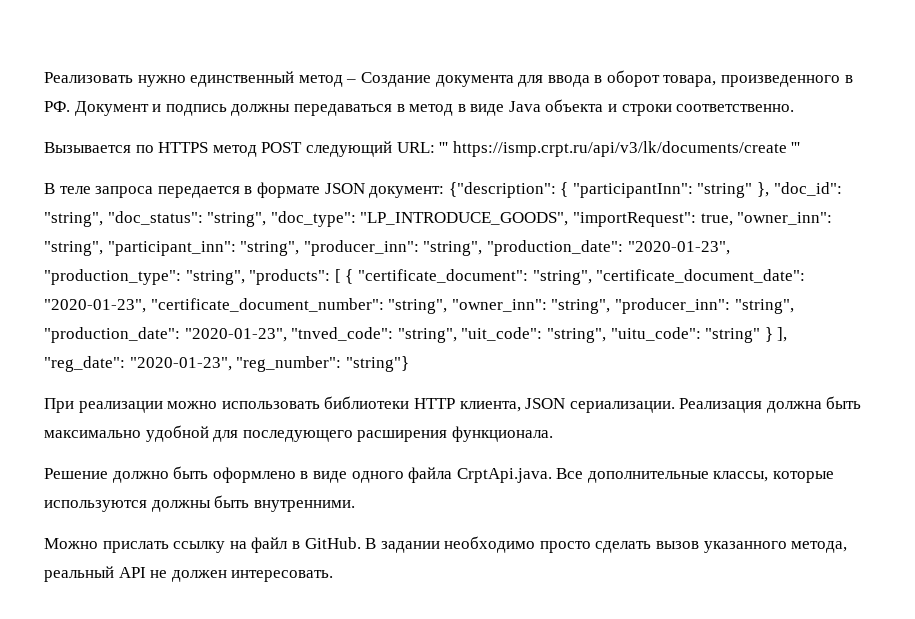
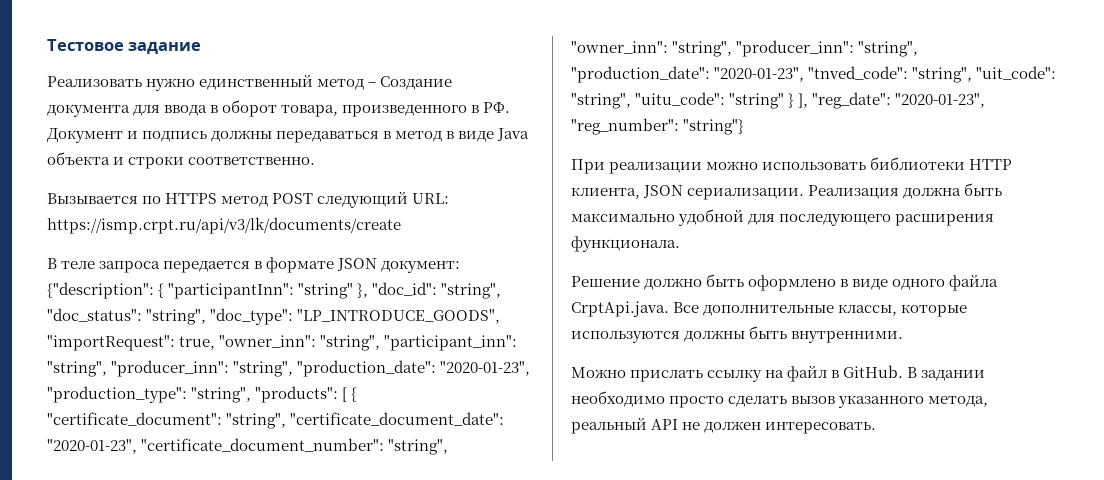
(44, 77) none -> [47,39,202,55] Тестовое задание //
[439,142,449,153] ''' -> (450, 198) none
[791,142,801,153] ''' -> (401, 225) none

